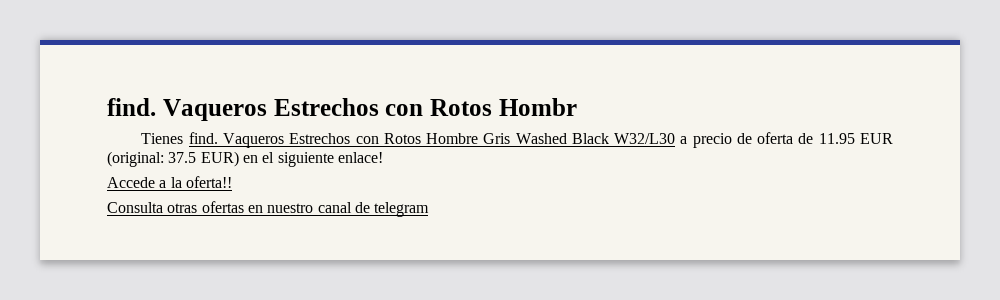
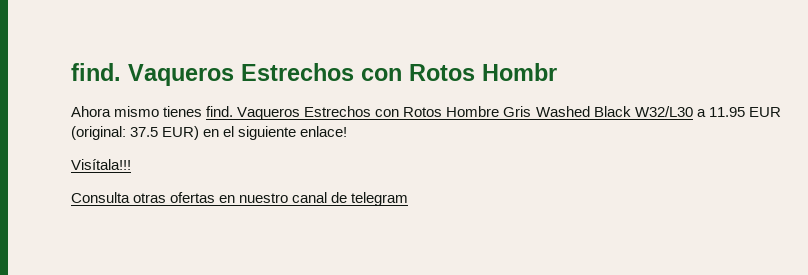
[141,133,184,144] Tienes -> [71,106,203,117] Ahora mismo tienes
[692,132,814,148] precio de oferta de -> (706, 113) none
[107,176,232,188] Accede a la oferta!! -> [71,159,131,170] Visítala!!!

